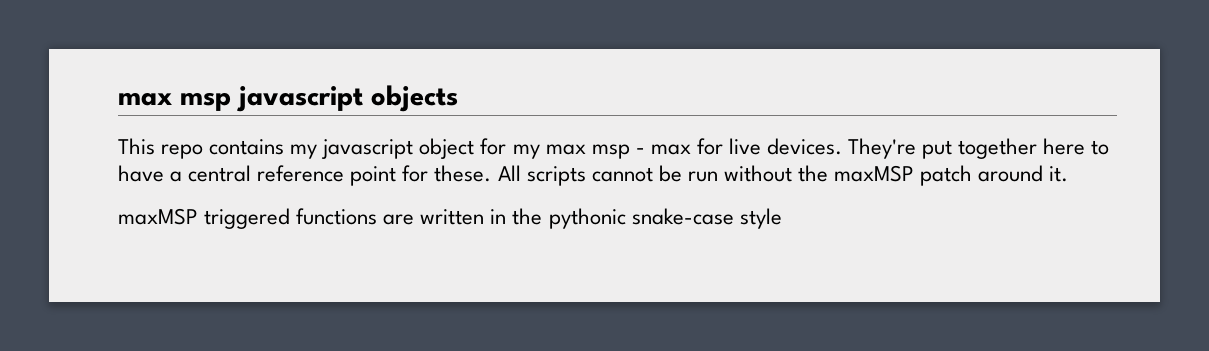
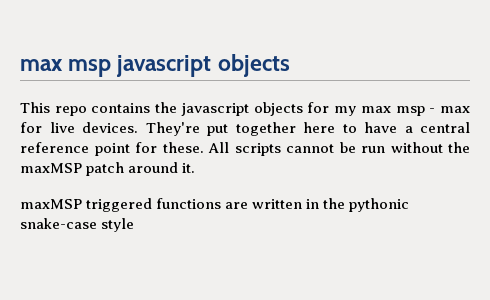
[290,138,475,159] my javascript object -> [155,102,303,116] the javascript objects

